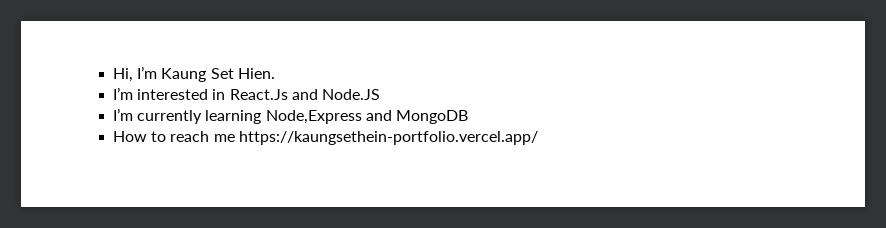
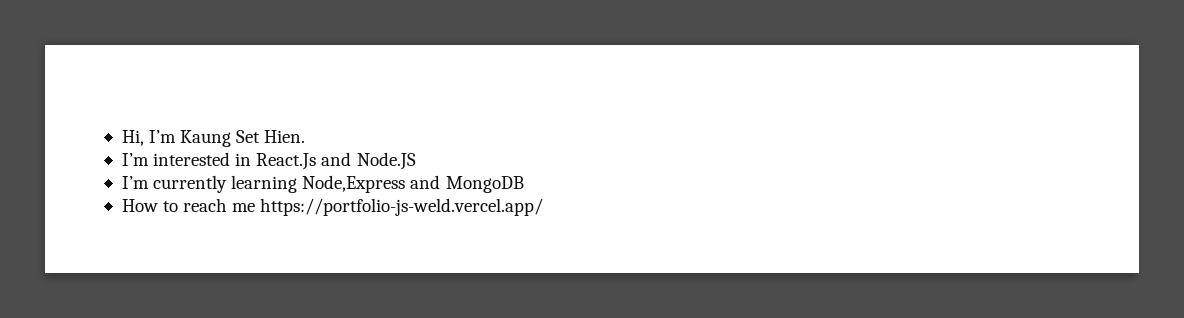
[238,131,538,145] https://kaungsethein-portfolio.vercel.app/ -> [260,198,544,216] https://portfolio-js-weld.vercel.app/

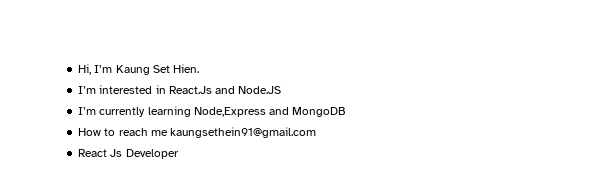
[260,198,544,216] https://portfolio-js-weld.vercel.app/ -> [170,127,317,138] [78,149,179,159] kaungsethein91@gmail.com // React Js Developer

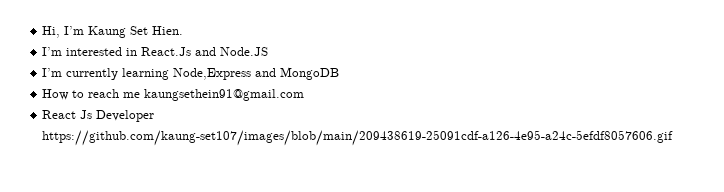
(179, 154) none -> [42,130,674,146] https://github.com/kaung-set107/images/blob/main/209438619-25091cdf-a126-4e95-a24c-5efdf8057606.gif

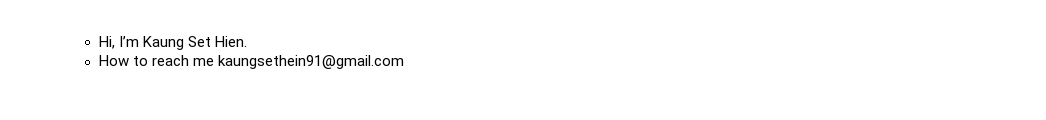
[42,47,269,56] [42,67,340,80] // I’m interested in React.Js and Node.JS // I’m currently learning Node,Express and MongoDB -> (247, 41) none
[42,110,155,122] [42,130,674,146] // React Js Developer https://github.com/kaung-set107/images/blob/main/209438619-25091cdf-a126-4e95-a24c-5efdf8057606.gif -> (404, 62) none

